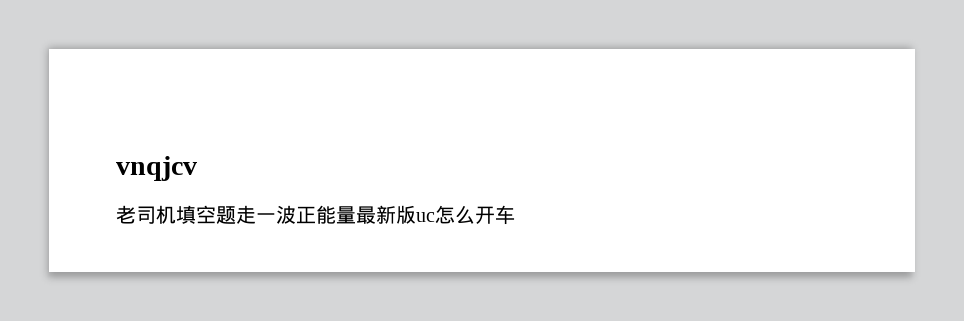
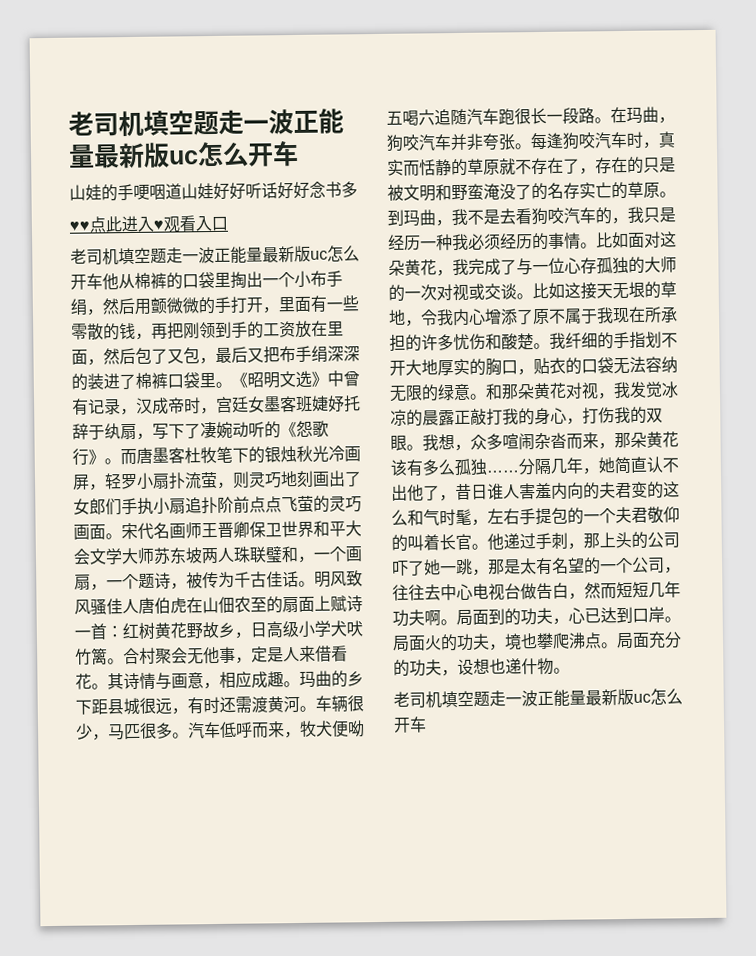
[116,156,197,181] vnqjcv -> [68,108,344,137] [68,140,299,169] [69,181,358,202] [69,215,228,233] [70,245,360,266] [70,270,343,291] [70,295,359,316] [71,320,344,341] [71,345,360,366] [71,370,360,391] [72,395,361,416] [72,420,329,440] [72,445,361,466] [72,470,362,491] [73,495,362,516] [73,520,362,540] [73,545,363,565] [74,570,363,591] [74,595,363,615] [74,620,363,640] [75,645,348,666] [75,670,364,690] [75,695,364,716] [75,720,365,741] [386,106,675,126] [386,131,675,152] [387,156,676,177] [387,181,676,202] [387,206,676,227] [388,231,677,251] [388,256,677,277] [388,281,677,302] [388,306,678,327] [389,331,678,352] [389,356,678,376] [389,381,679,402] [390,406,663,427] [390,431,679,452] [390,456,679,477] [391,481,680,502] [391,506,680,526] [391,531,680,552] [392,556,681,576] [392,581,681,601] [392,606,681,627] [392,631,682,652] [393,657,570,677] 老司机填空题走一波正能量最新版uc怎么开车 // 山娃的手哽咽道山娃好好听话好好念书多 // ♥♥点此进入♥观看入口 // 老司机填空题走一波正能量最新版uc怎么开车他从棉裤的口袋里掏出一个小布手绢，然后用颤微微的手打开，里面有一些零散的钱，再把刚领到手的工资放在里面，然后包了又包，最后又把布手绢深深的装进了棉裤口袋里。《昭明文选》中曾有记录，汉成帝时，宫廷女墨客班婕妤托辞于纨扇，写下了凄婉动听的《怨歌行》。而唐墨客杜牧笔下的银烛秋光冷画屏，轻罗小扇扑流萤，则灵巧地刻画出了女郎们手执小扇追扑阶前点点飞萤的灵巧画面。宋代名画师王晋卿保卫世界和平大会文学大师苏东坡两人珠联璧和，一个画扇，一个题诗，被传为千古佳话。明风致风骚佳人唐伯虎在山佃农至的扇面上赋诗一首：红树黄花野故乡，日高级小学犬吠竹篱。合村聚会无他事，定是人来借看花。其诗情与画意，相应成趣。玛曲的乡下距县城很远，有时还需渡黄河。车辆很少，马匹很多。汽车低呼而来，牧犬便呦五喝六追随汽车跑很长一段路。在玛曲，狗咬汽车并非夸张。每逢狗咬汽车时，真实而恬静的草原就不存在了，存在的只是被文明和野蛮淹没了的名存实亡的草原。到玛曲，我不是去看狗咬汽车的，我只是经历一种我必须经历的事情。比如面对这朵黄花，我完成了与一位心存孤独的大师的一次对视或交谈。比如这接天无垠的草地，令我内心增添了原不属于我现在所承担的许多忧伤和酸楚。我纤细的手指划不开大地厚实的胸口，贴衣的口袋无法容纳无限的绿意。和那朵黄花对视，我发觉冰凉的晨露正敲打我的身心，打伤我的双眼。我想，众多喧闹杂沓而来，那朵黄花该有多么孤独……分隔几年，她简直认不出他了，昔日谁人害羞内向的夫君变的这么和气时髦，左右手提包的一个夫君敬仰的叫着长官。他递过手刺，那上头的公司吓了她一跳，那是太有名望的一个公司，往往去中心电视台做告白，然而短短几年功夫啊。局面到的功夫，心已达到口岸。局面火的功夫，境也攀爬沸点。局面充分的功夫，设想也递什物。

